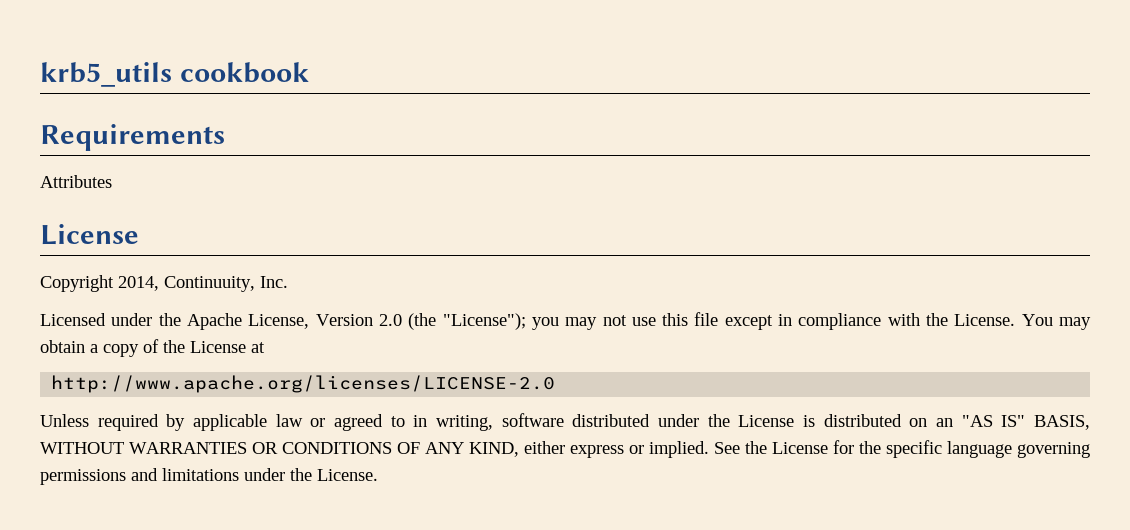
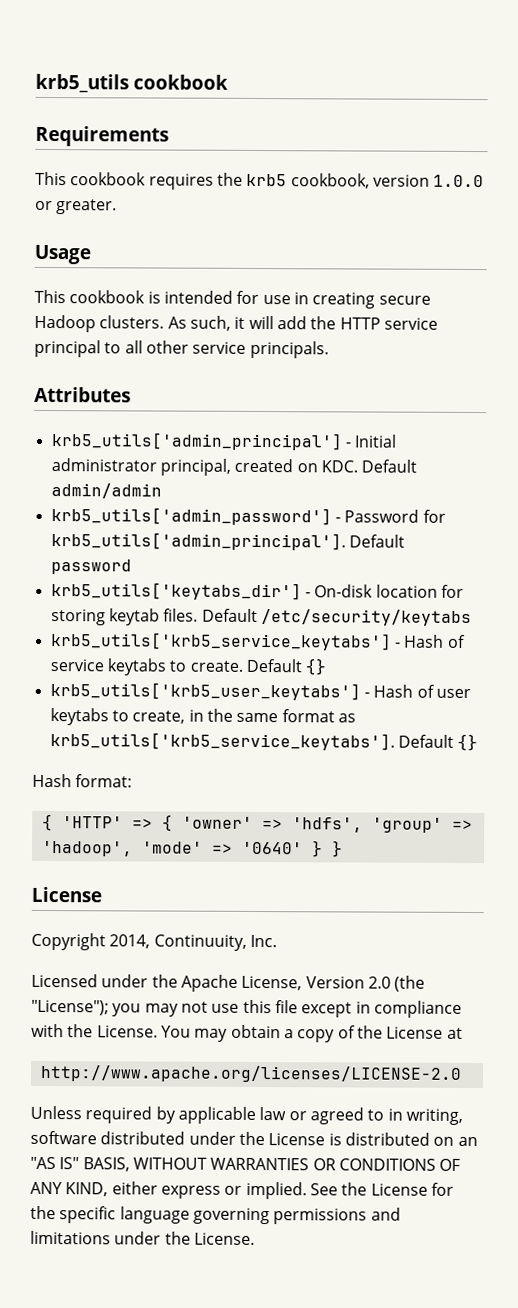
[40,175,112,188] Attributes -> [35,171,485,190] [35,199,118,215] [34,244,91,265] [34,289,431,309] [34,314,438,333] [34,339,329,359] [34,386,131,403] [50,432,398,451] [50,458,418,476] [50,483,162,499] [50,507,446,526] [50,532,405,551] [50,559,132,575] [50,582,464,601] [50,608,472,626] [50,632,466,651] [49,658,327,676] [49,682,471,701] [49,708,356,726] [49,732,479,752] [32,773,133,788] [41,813,473,833] [41,840,343,858] This cookbook requires the krb5 cookbook, version 1.0.0 or greater. // Usage // This cookbook is intended for use in creating secure Hadoop clusters. As such, it will add the HTTP service principal to all other service principals. // Attributes // krb5_utils['admin_principal'] - Initial administrator principal, created on KDC. Default admin/admin // krb5_utils['admin_password'] - Password for krb5_utils['admin_principal']. Default password // krb5_utils['keytabs_dir'] - On-disk location for storing keytab files. Default /etc/security/keytabs // krb5_utils['krb5_service_keytabs'] - Hash of service keytabs to create. Default {} // krb5_utils['krb5_user_keytabs'] - Hash of user keytabs to create, in the same format as krb5_utils['krb5_service_keytabs']. Default {} // Hash format: // { 'HTTP' => { 'owner' => 'hdfs', 'group' => 'hadoop', 'mode' => '0640' } }

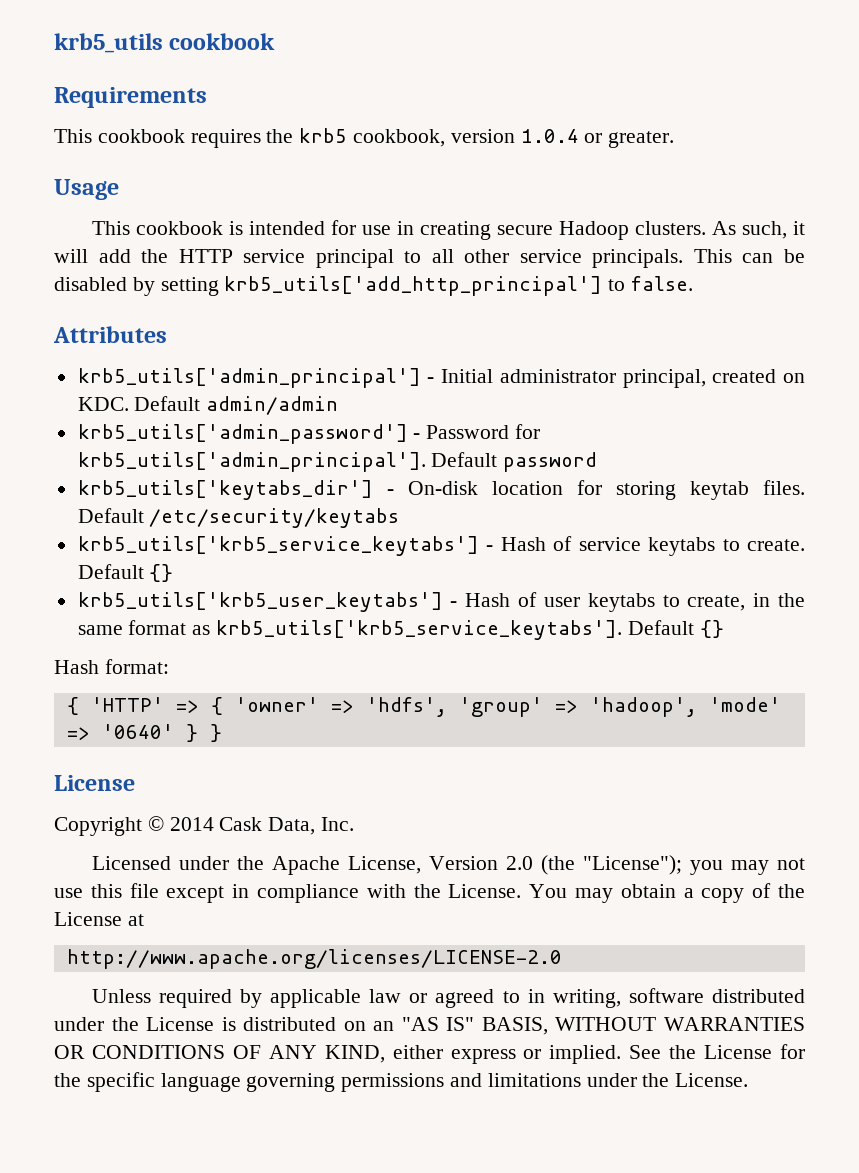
[433,174,485,188] 1.0.0 -> [520,129,579,143] 1.0.4
(329, 349) none -> [693,249,805,263] [54,276,694,296] This can be disabled by setting krb5_utils['add_http_principal'] to false.
[109,934,247,951] 2014, Continuuity, -> [147,816,316,835] © 2014 Cask Data,

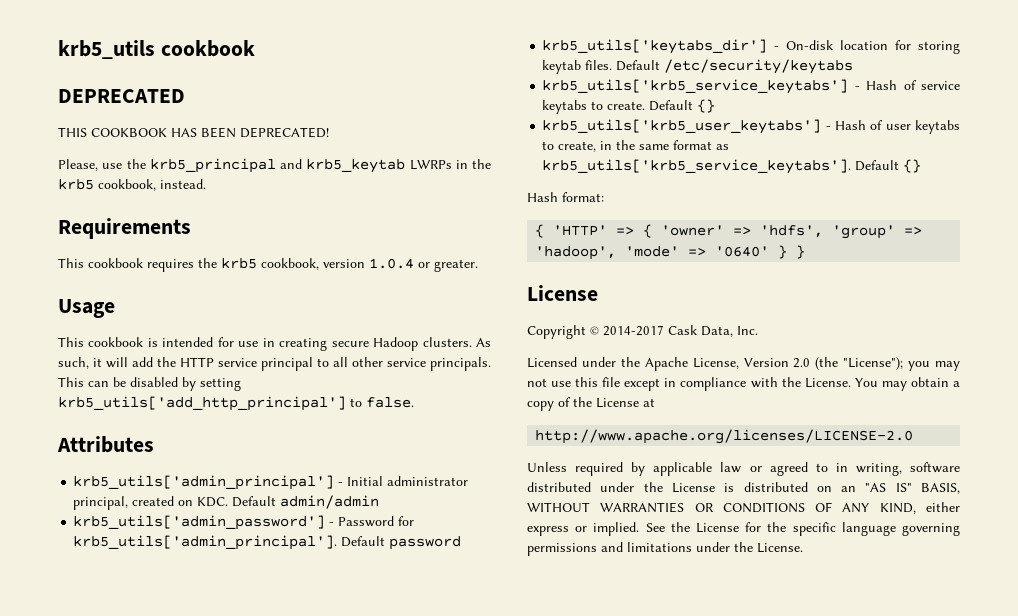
(276, 41) none -> [58,89,185,103] [58,127,329,138] [58,158,491,173] [58,179,206,191] // DEPRECATED // THIS COOKBOOK HAS BEEN DEPRECATED! // Please, use the krb5_principal and krb5_keytab LWRPs in the krb5 cookbook, instead.
[169,817,214,831] 2014 -> [603,325,664,336] 2014-2017

